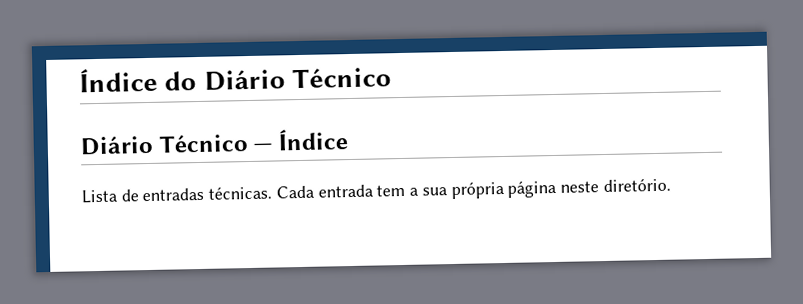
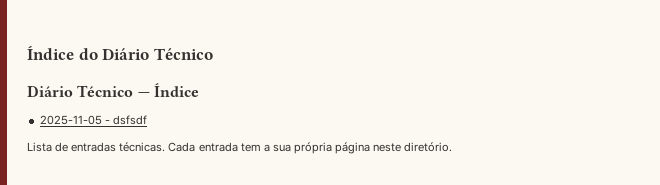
(348, 139) none -> [39,115,147,125] // 2025-11-05 - dsfsdf

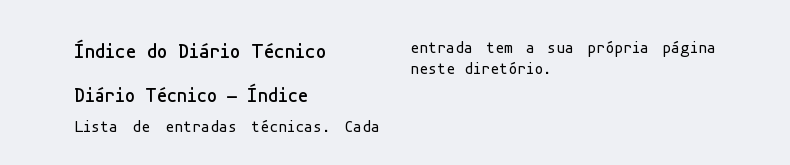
[39,115,147,125] // 2025-11-05 - dsfsdf -> (308, 92) none

